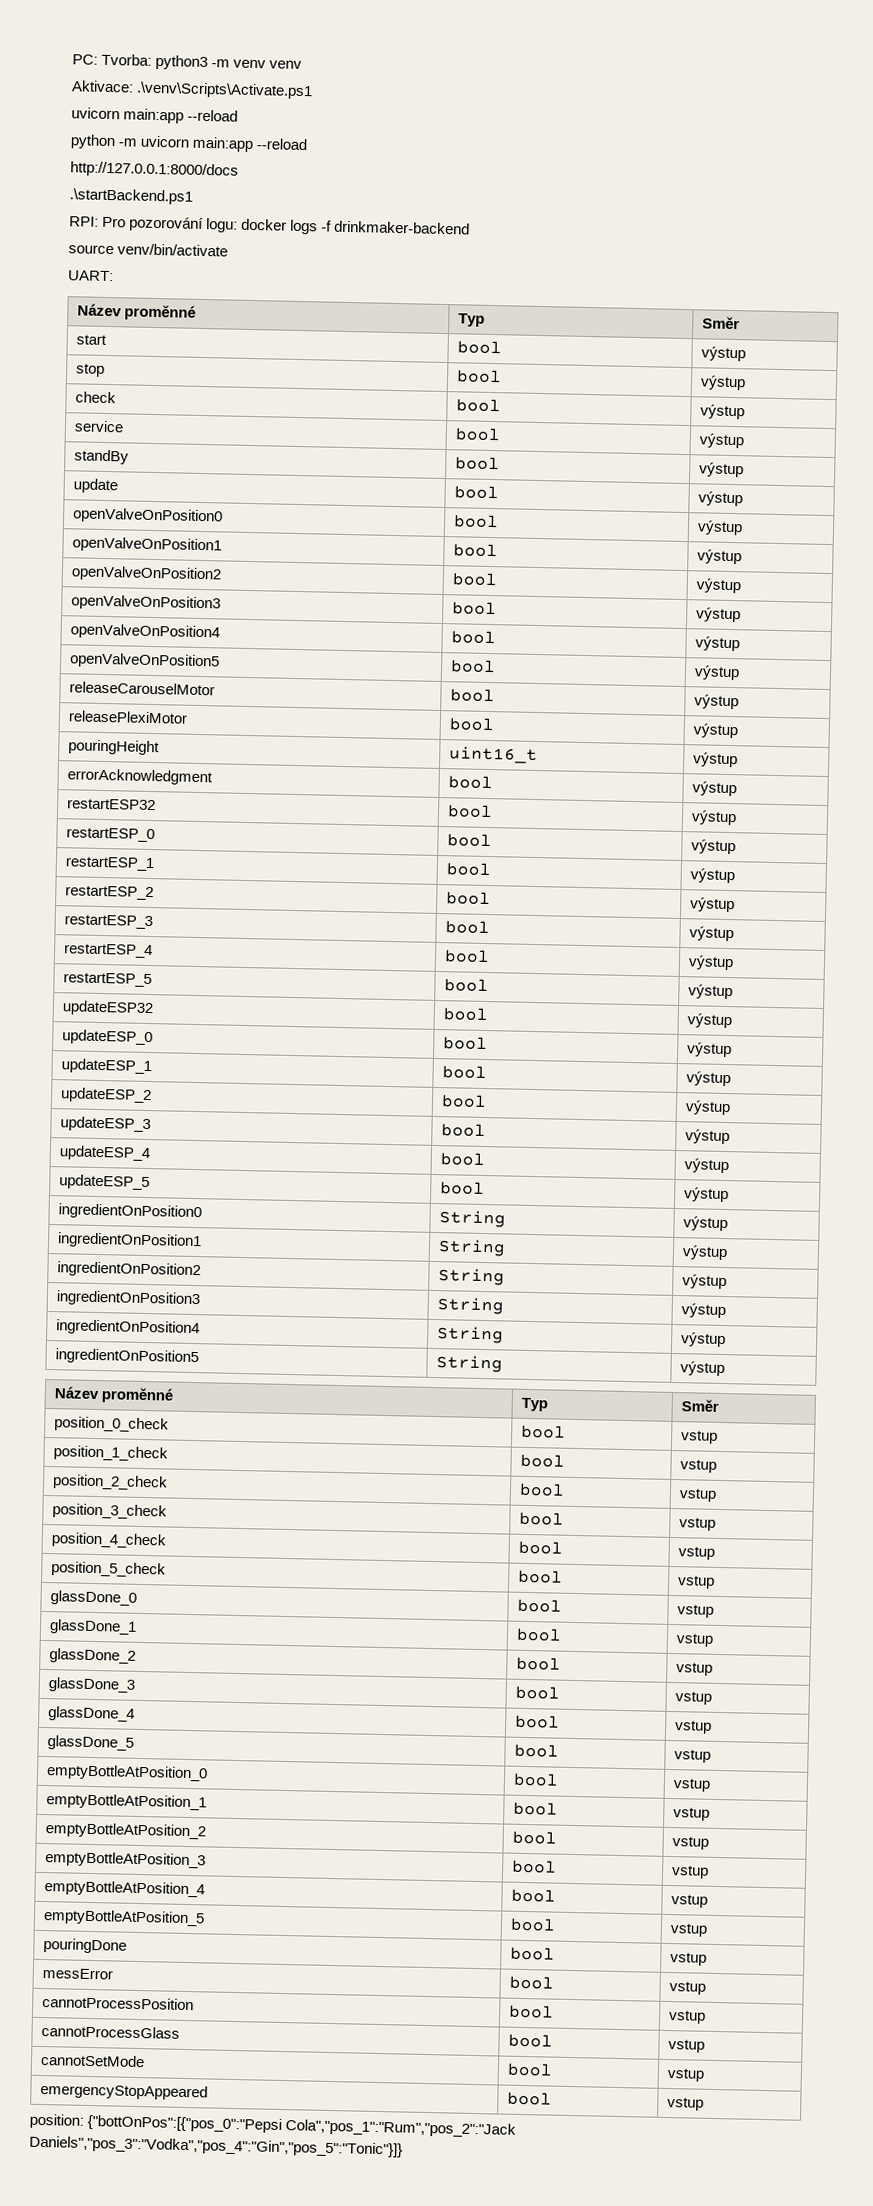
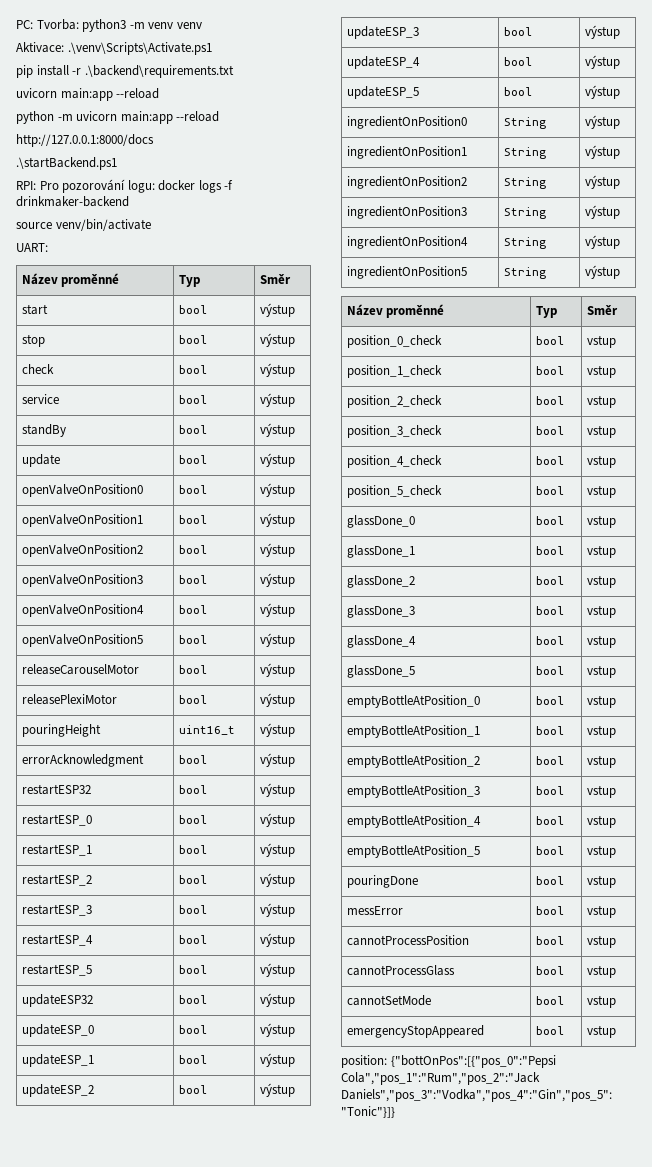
(314, 90) none -> [16,65,234,78] // pip install -r .\backend\requirements.txt

